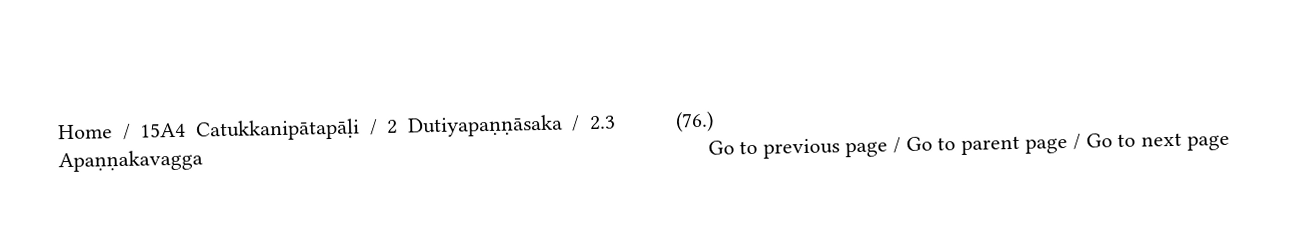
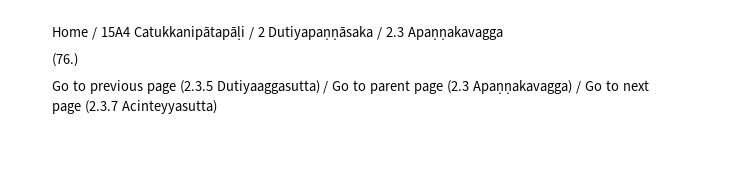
(888, 149) none -> [179,80,320,94] (2.3.5 Dutiyaaggasutta)
(1069, 145) none -> [447,80,572,94] (2.3 Apaṇṇakavagga)
(1231, 142) none -> [84,100,217,114] (2.3.7 Acinteyyasutta)

